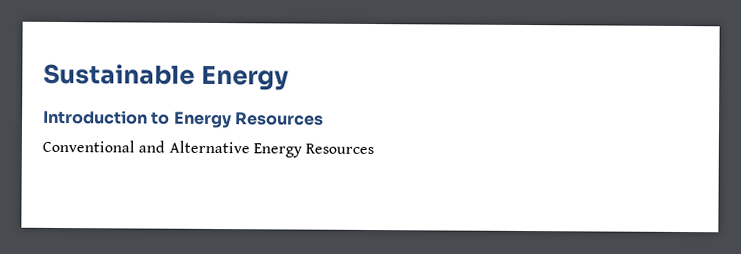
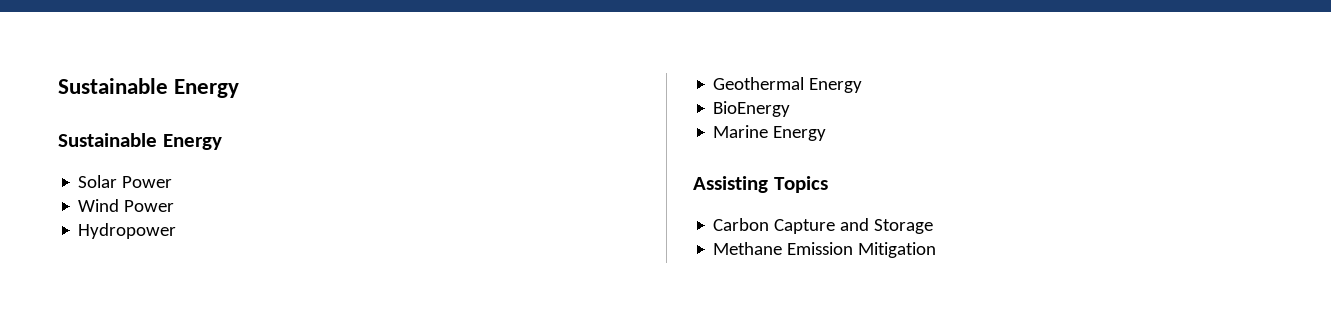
[43,63,289,91] [43,109,324,129] [42,139,375,158] Sustainable Energy // Introduction to Energy Resources // Conventional and Alternative Energy Resources -> [58,78,240,98] [58,133,222,150] [78,175,173,188] [78,199,175,212] [78,223,177,239] [713,77,863,93] [713,101,791,117] [713,125,827,141] [693,176,828,193] [713,218,934,234] [713,242,937,258] Sustainable Energy // Sustainable Energy // Solar Power // Wind Power // Hydropower // Geothermal Energy // BioEnergy // Marine Energy // Assisting Topics // Carbon Capture and Storage // Methane Emission Mitigation

